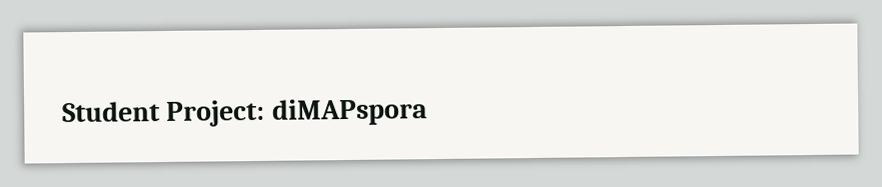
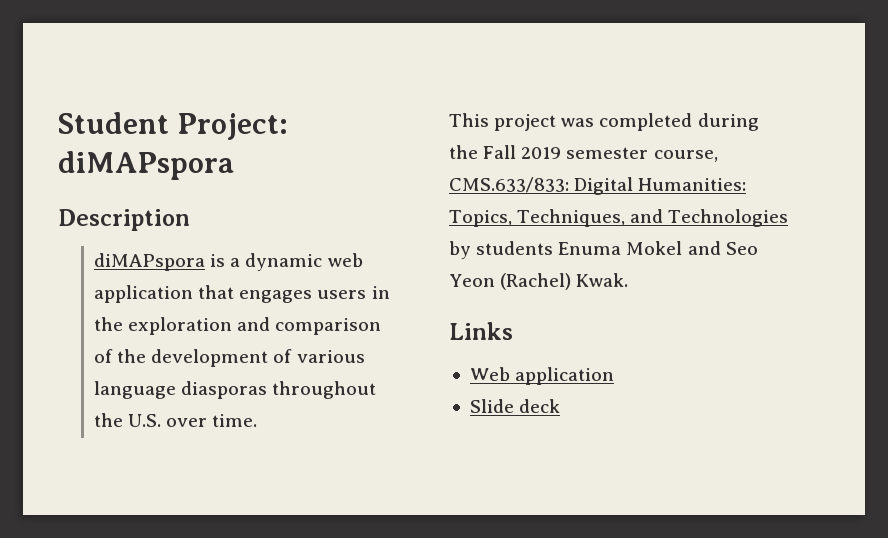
(428, 112) none -> [58,209,190,231] [94,253,363,271] [94,285,390,303] [94,317,382,335] [94,349,365,367] [94,381,377,399] [94,413,258,427] [449,113,759,131] [449,145,718,162] [449,177,747,195] [449,209,789,227] [449,241,758,259] [449,273,629,290] [449,322,513,340] [469,367,615,385] [469,399,561,413] // Description // diMAPspora is a dynamic web application that engages users in the exploration and comparison of the development of various language diasporas throughout the U.S. over time. // This project was completed during the Fall 2019 semester course, CMS.633/833: Digital Humanities: Topics, Techniques, and Technologies by students Enuma Mokel and Seo Yeon (Rachel) Kwak. // Links // Web application // Slide deck

